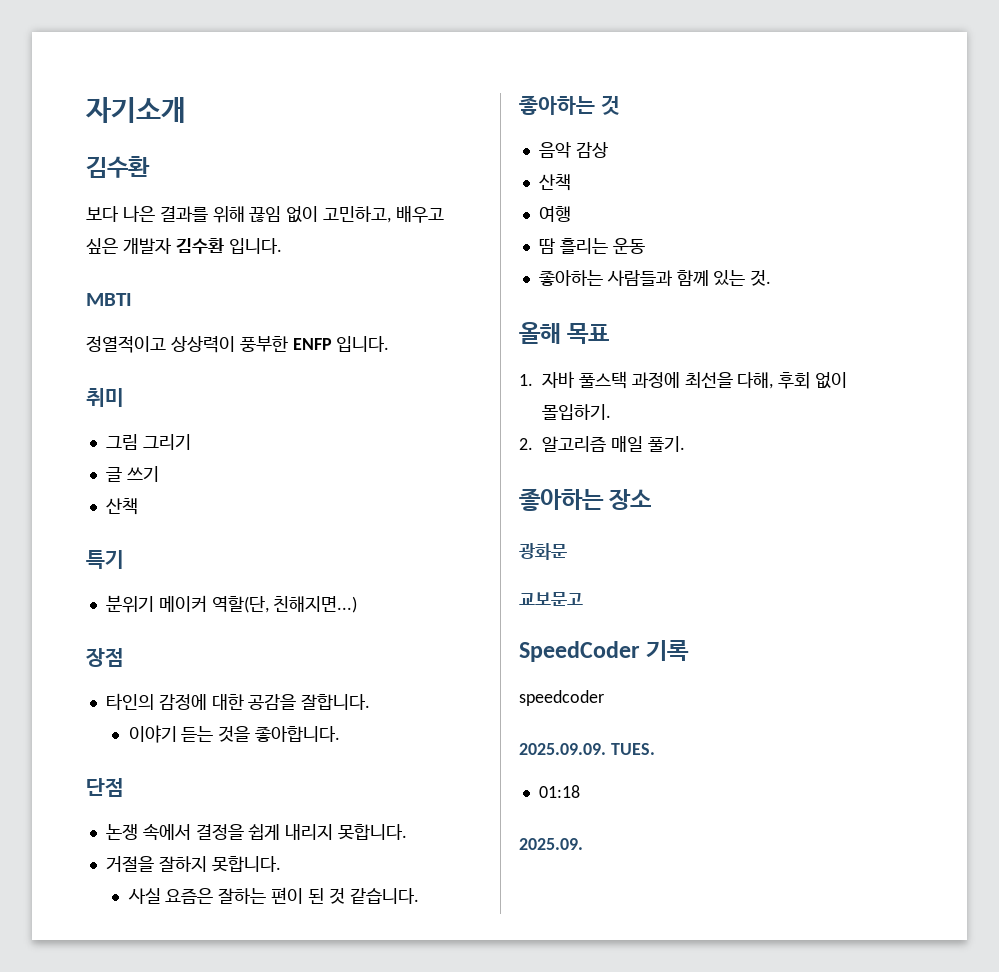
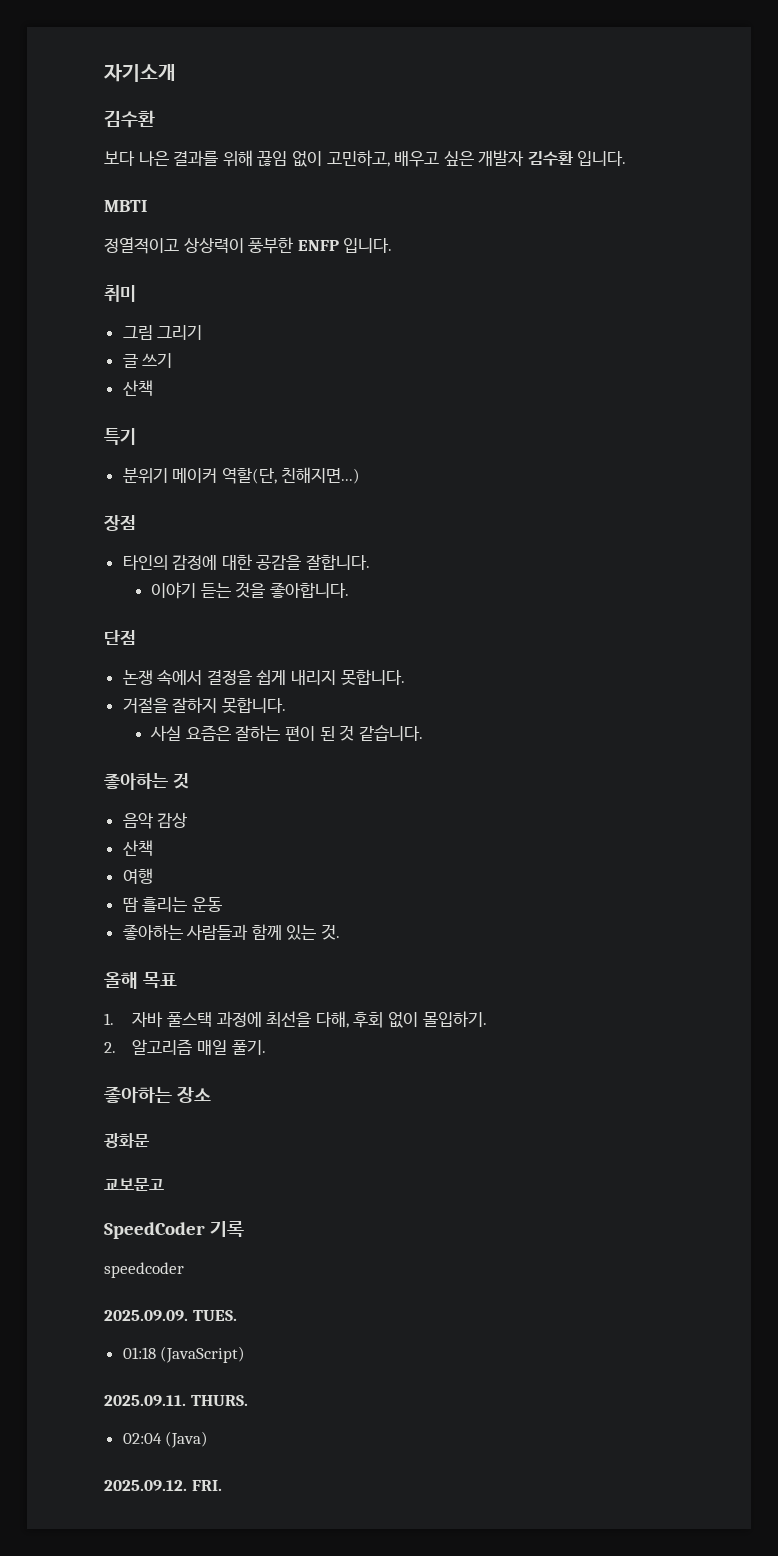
[519,838,583,850] // 2025.09. -> [160,1346,246,1363] [104,1395,248,1406] [122,1431,209,1448] [104,1480,222,1491] (JavaScript) // 2025.09.11. THURS. // 02:04 (Java) // 2025.09.12. FRI.

